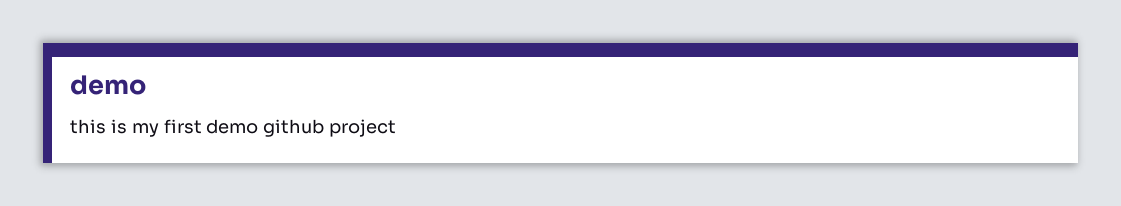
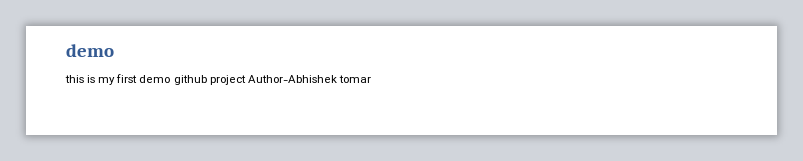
(397, 128) none -> [247,75,371,83] Author-Abhishek tomar

